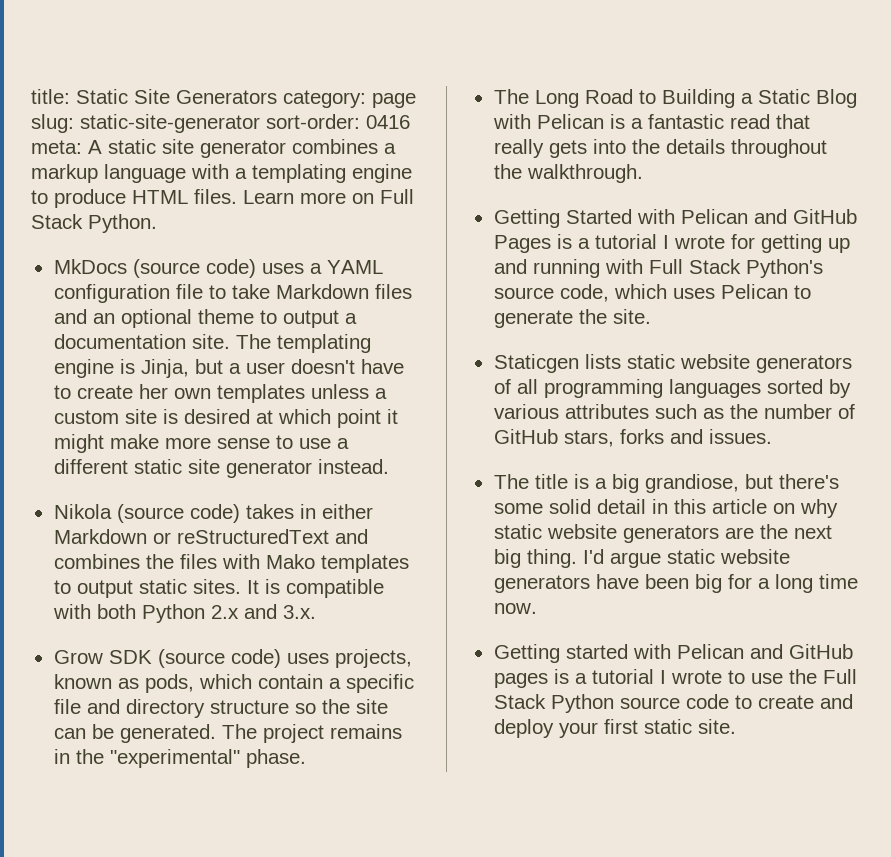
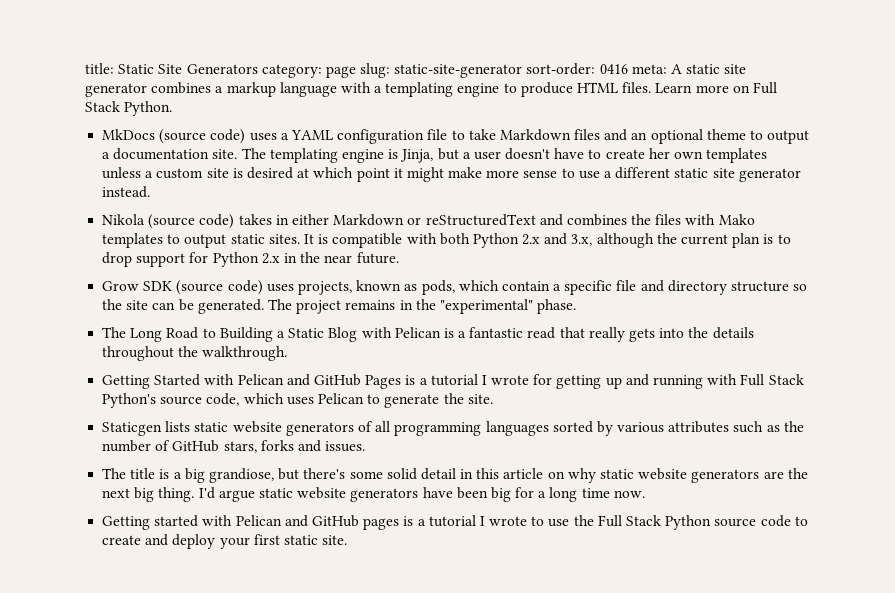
[282,605,316,619] 3.x. -> [571,233,791,248] [102,252,399,267] 3.x, although the current plan is to drop support for Python 2.x in the near future.

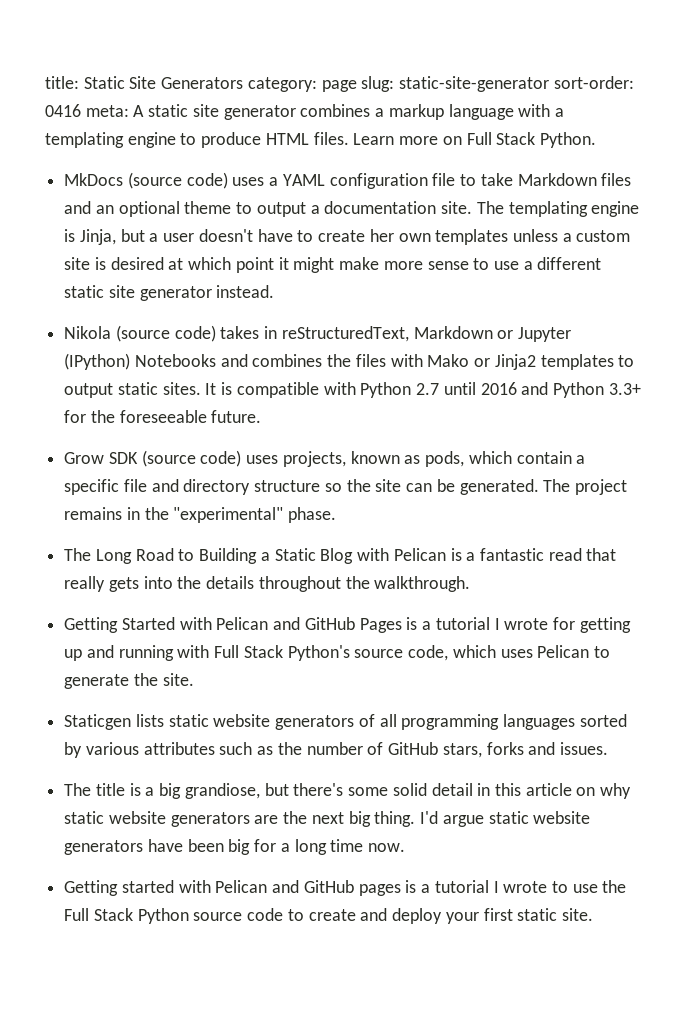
[291,214,329,225] either -> [281,326,409,342] reStructuredText,
[425,214,536,226] reStructuredText -> [518,327,572,342] [64,353,216,370] Jupyter (IPython) Notebooks
(755, 219) none -> [474,354,536,370] or Jinja2
[439,233,791,248] [102,252,353,267] both Python 2.x and 3.x, although the current plan is to drop support for Python 2.x in the near -> [360,382,641,398] [64,410,207,423] Python 2.7 until 2016 and Python 3.3+ for the foreseeable

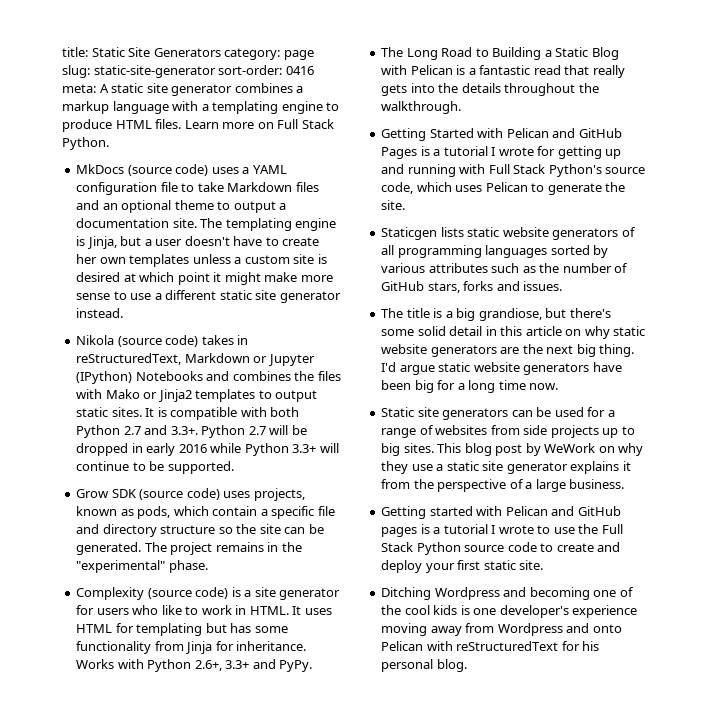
[360,382,641,398] [64,410,262,423] Python 2.7 until 2016 and Python 3.3+ for the foreseeable future. -> [270,407,300,417] [76,425,307,438] [76,443,339,456] [76,461,234,474] both Python 2.7 and 3.3+. Python 2.7 will be dropped in early 2016 while Python 3.3+ will continue to be supported.
(337, 515) none -> [76,587,341,600] [76,605,332,615] [76,623,288,636] [76,641,307,654] [76,659,313,672] // Complexity (source code) is a site generator for users who like to work in HTML. It uses HTML for templating but has some functionality from Jinja for inheritance. Works with Python 2.6+, 3.3+ and PyPy.
(406, 847) none -> [381,407,615,420] [381,425,635,438] [381,443,644,456] [381,461,631,474] [381,479,625,492] // Static site generators can be used for a range of websites from side projects up to big sites. This blog post by WeWork on why they use a static site generator explains it from the perspective of a large business.
(593, 914) none -> [381,587,634,600] [381,605,638,618] [381,623,622,636] [381,641,600,651] [381,659,467,672] // Ditching Wordpress and becoming one of the cool kids is one developer's experience moving away from Wordpress and onto Pelican with reStructuredText for his personal blog.

